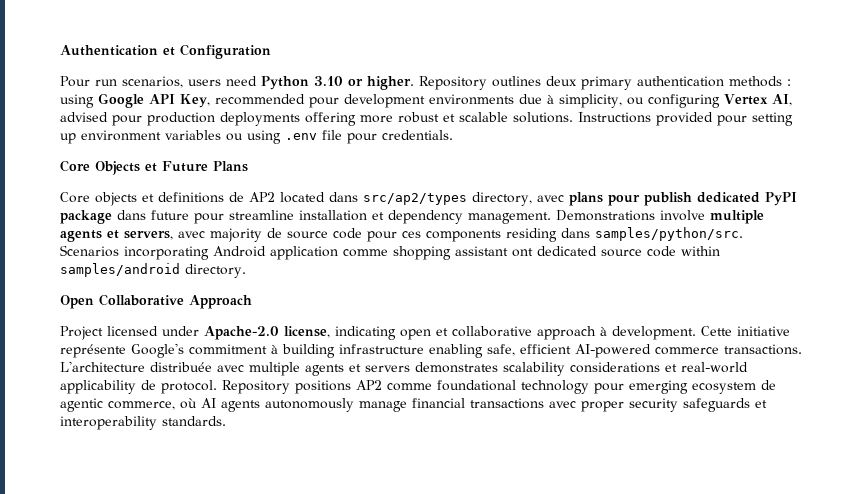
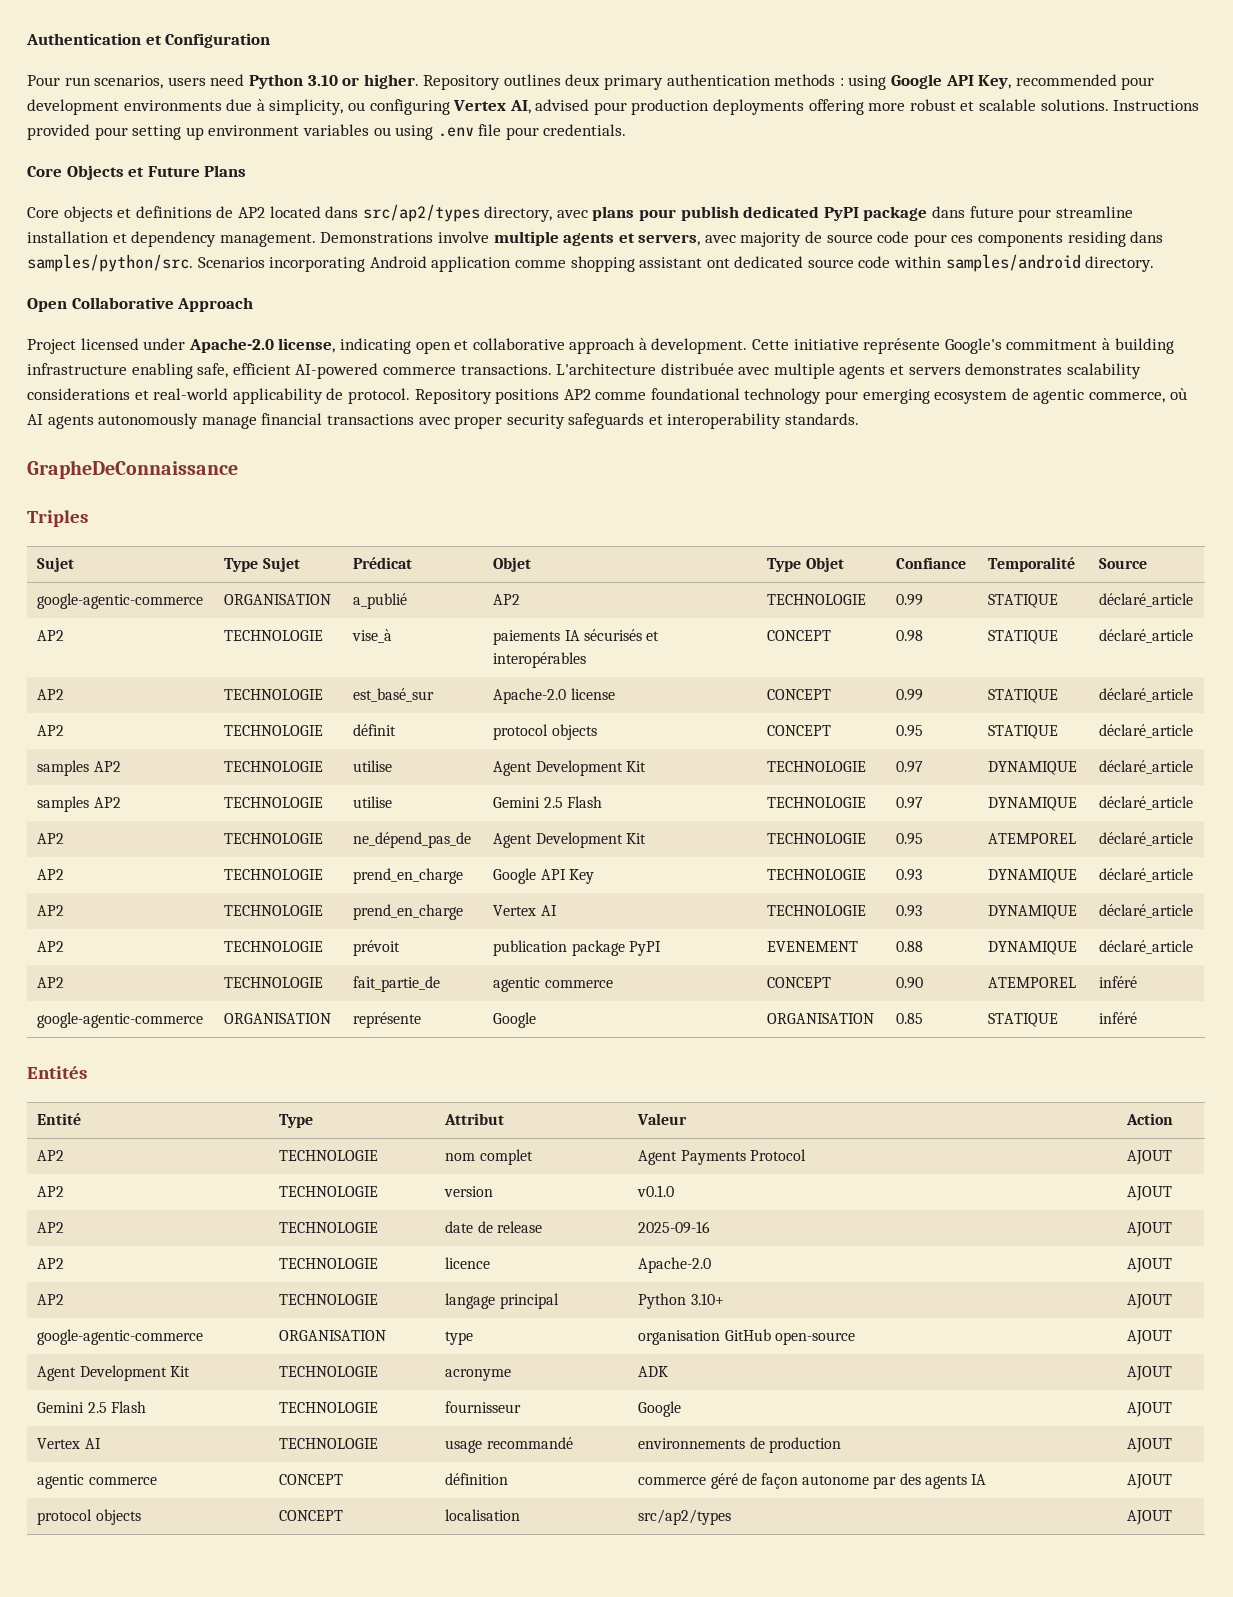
(226, 421) none -> [27,460,238,479] [27,510,88,527] [37,557,75,572] [224,557,300,572] [353,557,413,569] [493,557,532,572] [767,557,844,572] [896,557,967,569] [988,557,1076,572] [1099,558,1148,569] [37,593,204,609] [224,594,332,605] [353,593,408,609] [493,594,521,605] [767,594,867,605] [896,594,924,606] [988,594,1059,608] [1099,593,1194,607] [37,630,65,641] [224,630,324,641] [352,629,393,643] [493,629,659,645] [493,652,587,668] [767,630,832,641] [896,630,924,642] [988,630,1059,644] [1099,629,1194,643] [37,689,65,700] [224,689,324,700] [353,688,435,702] [493,688,615,704] [767,689,832,700] [896,689,924,701] [988,689,1059,703] [1099,688,1194,702] [37,725,65,736] [224,725,324,736] [353,724,397,736] [493,724,597,740] [767,725,832,736] [896,725,924,737] [988,725,1059,739] [1099,724,1194,738] [37,760,121,776] [224,761,324,772] [353,760,393,772] [493,760,646,776] [767,761,867,772] [896,761,924,773] [988,761,1078,775] [1099,760,1194,774] [37,796,121,812] [224,797,324,808] [353,796,393,808] [493,796,602,808] [767,797,867,808] [896,797,924,809] [988,797,1078,811] [1099,796,1194,810] [37,833,65,844] [224,833,324,844] [353,832,472,848] [493,832,646,848] [767,833,867,844] [896,833,924,845] [988,833,1077,844] [1099,832,1194,846] [37,869,65,880] [224,869,324,880] [353,868,464,884] [493,868,594,884] [767,869,867,880] [896,869,923,881] [988,869,1078,883] [1099,868,1194,882] [37,905,65,916] [224,905,324,916] [353,904,464,920] [493,905,557,916] [767,905,867,916] [896,905,923,917] [988,905,1078,919] [1099,904,1194,918] [37,941,65,952] [224,941,324,952] [353,940,401,956] [493,940,661,956] [767,941,859,952] [896,941,924,952] [988,941,1078,955] [1099,940,1194,954] [37,977,65,988] [224,977,324,988] [353,976,441,992] [493,977,613,992] [767,977,832,988] [896,977,924,989] [988,977,1077,988] [1099,976,1138,988] [37,1012,204,1028] [224,1013,332,1024] [353,1012,422,1028] [493,1012,537,1028] [767,1013,875,1024] [896,1013,924,1024] [988,1013,1059,1027] [1099,1012,1138,1024] [27,1066,87,1079] [37,1113,82,1125] [279,1114,314,1128] [444,1113,505,1125] [637,1113,688,1125] [1126,1113,1174,1125] [37,1150,65,1161] [279,1150,379,1161] [445,1149,533,1165] [638,1149,806,1165] [1127,1150,1173,1165] [37,1186,65,1197] [279,1186,379,1197] [444,1186,494,1197] [637,1185,675,1197] [1127,1186,1173,1201] [37,1222,65,1233] [279,1222,379,1233] [445,1221,542,1233] [638,1221,711,1234] [1127,1222,1173,1237] [37,1258,65,1269] [279,1258,379,1269] [445,1257,491,1269] [638,1257,712,1273] [1127,1258,1173,1273] [37,1294,65,1305] [279,1294,379,1305] [445,1293,559,1309] [638,1293,724,1309] [1127,1294,1173,1309] [37,1329,204,1345] [279,1330,387,1341] [445,1331,474,1345] [638,1329,855,1345] [1127,1330,1173,1345] [37,1365,190,1381] [279,1366,379,1377] [445,1369,512,1381] [638,1366,669,1377] [1127,1366,1173,1381] [37,1401,146,1413] [279,1402,379,1413] [445,1401,522,1413] [638,1401,682,1417] [1127,1402,1173,1417] [37,1438,101,1449] [279,1438,379,1449] [445,1437,573,1453] [638,1437,841,1453] [1127,1438,1173,1453] [37,1474,157,1489] [279,1474,344,1485] [445,1473,509,1485] [638,1473,986,1489] [1127,1474,1173,1489] [37,1509,141,1525] [279,1510,344,1521] [445,1509,521,1521] [638,1509,732,1525] [1127,1510,1173,1525] // GrapheDeConnaissance // Triples // Sujet | Type Sujet | Prédicat | Objet | Type Objet | Confiance | Temporalité | Source // google-agentic-commerce | ORGANISATION | a_publié | AP2 | TECHNOLOGIE | 0.99 | STATIQUE | déclaré_article // AP2 | TECHNOLOGIE | vise_à | paiements IA sécurisés et interopérables | CONCEPT | 0.98 | STATIQUE | déclaré_article // AP2 | TECHNOLOGIE | est_basé_sur | Apache-2.0 license | CONCEPT | 0.99 | STATIQUE | déclaré_article // AP2 | TECHNOLOGIE | définit | protocol objects | CONCEPT | 0.95 | STATIQUE | déclaré_article // samples AP2 | TECHNOLOGIE | utilise | Agent Development Kit | TECHNOLOGIE | 0.97 | DYNAMIQUE | déclaré_article // samples AP2 | TECHNOLOGIE | utilise | Gemini 2.5 Flash | TECHNOLOGIE | 0.97 | DYNAMIQUE | déclaré_article // AP2 | TECHNOLOGIE | ne_dépend_pas_de | Agent Development Kit | TECHNOLOGIE | 0.95 | ATEMPOREL | déclaré_article // AP2 | TECHNOLOGIE | prend_en_charge | Google API Key | TECHNOLOGIE | 0.93 | DYNAMIQUE | déclaré_article // AP2 | TECHNOLOGIE | prend_en_charge | Vertex AI | TECHNOLOGIE | 0.93 | DYNAMIQUE | déclaré_article // AP2 | TECHNOLOGIE | prévoit | publication package PyPI | EVENEMENT | 0.88 | DYNAMIQUE | déclaré_article // AP2 | TECHNOLOGIE | fait_partie_de | agentic commerce | CONCEPT | 0.90 | ATEMPOREL | inféré // google-agentic-commerce | ORGANISATION | représente | Google | ORGANISATION | 0.85 | STATIQUE | inféré // Entités // Entité | Type | Attribut | Valeur | Action // AP2 | TECHNOLOGIE | nom complet | Agent Payments Protocol | AJOUT // AP2 | TECHNOLOGIE | version | v0.1.0 | AJOUT // AP2 | TECHNOLOGIE | date de release | 2025-09-16 | AJOUT // AP2 | TECHNOLOGIE | licence | Apache-2.0 | AJOUT // AP2 | TECHNOLOGIE | langage principal | Python 3.10+ | AJOUT // google-agentic-commerce | ORGANISATION | type | organisation GitHub open-source | AJOUT // Agent Development Kit | TECHNOLOGIE | acronyme | ADK | AJOUT // Gemini 2.5 Flash | TECHNOLOGIE | fournisseur | Google | AJOUT // Vertex AI | TECHNOLOGIE | usage recommandé | environnements de production | AJOUT // agentic commerce | CONCEPT | définition | commerce géré de façon autonome par des agents IA | AJOUT // protocol objects | CONCEPT | localisation | src/ap2/types | AJOUT

